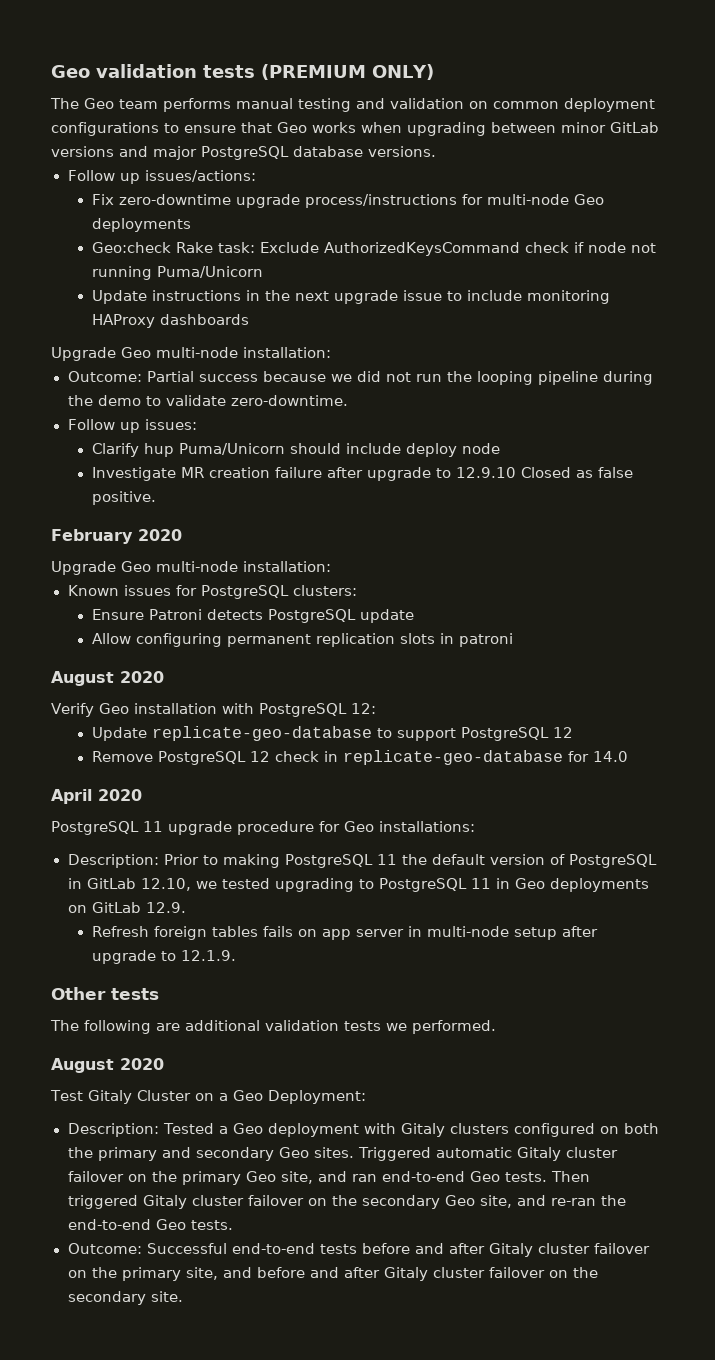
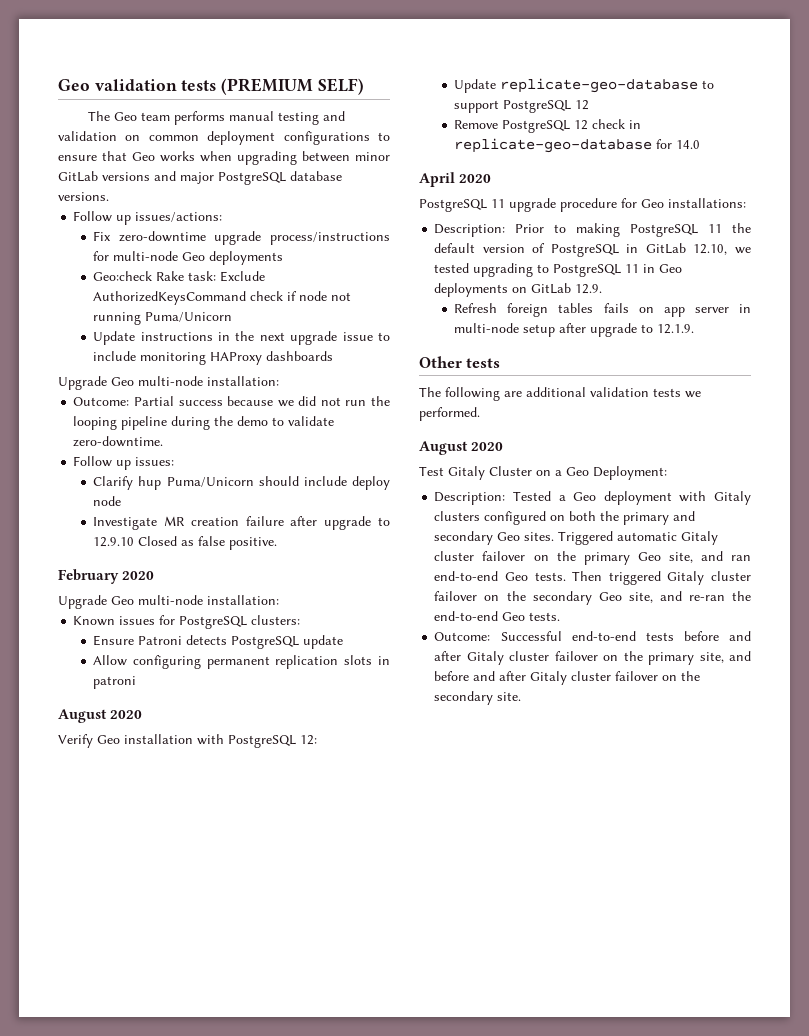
[372,64,434,80] ONLY) -> [317,78,364,95] SELF)

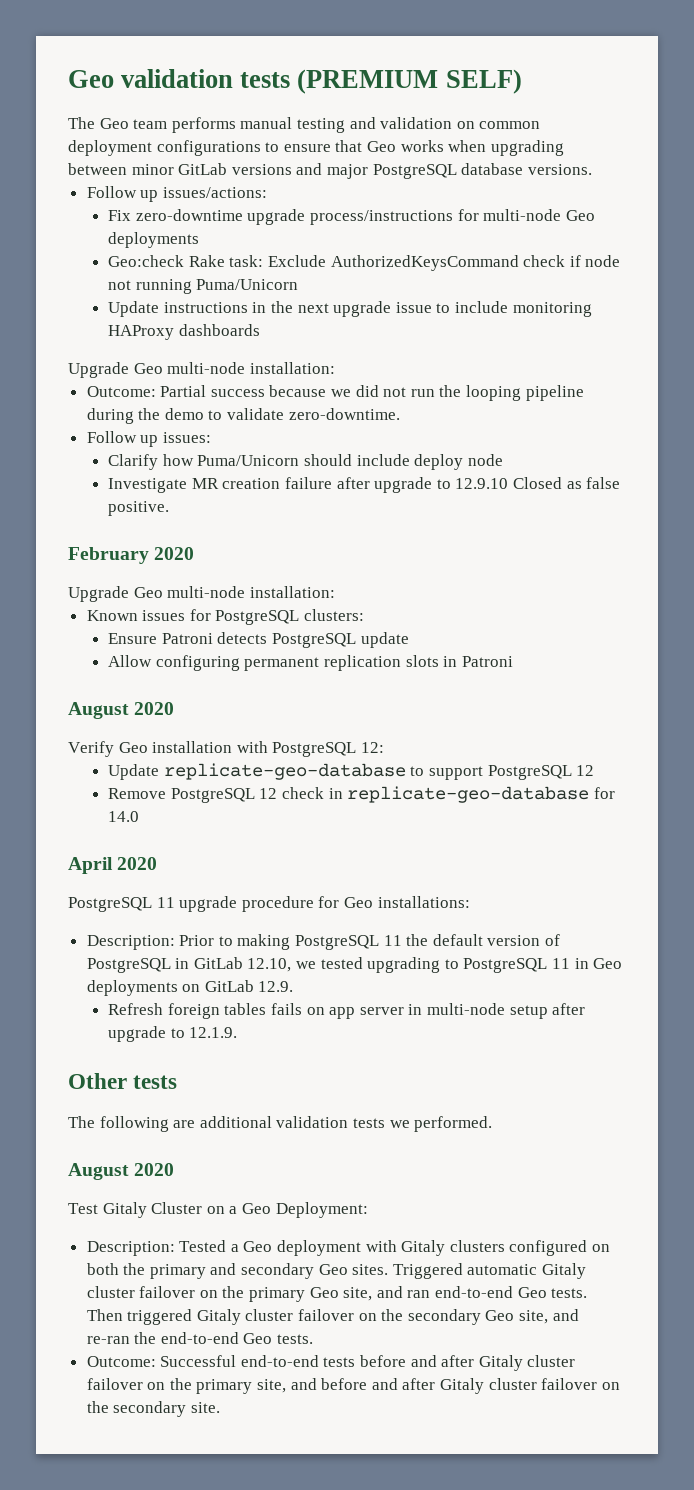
[138,476,162,490] hup -> [162,454,194,466] how
[93,676,137,689] patroni -> [461,656,513,667] Patroni

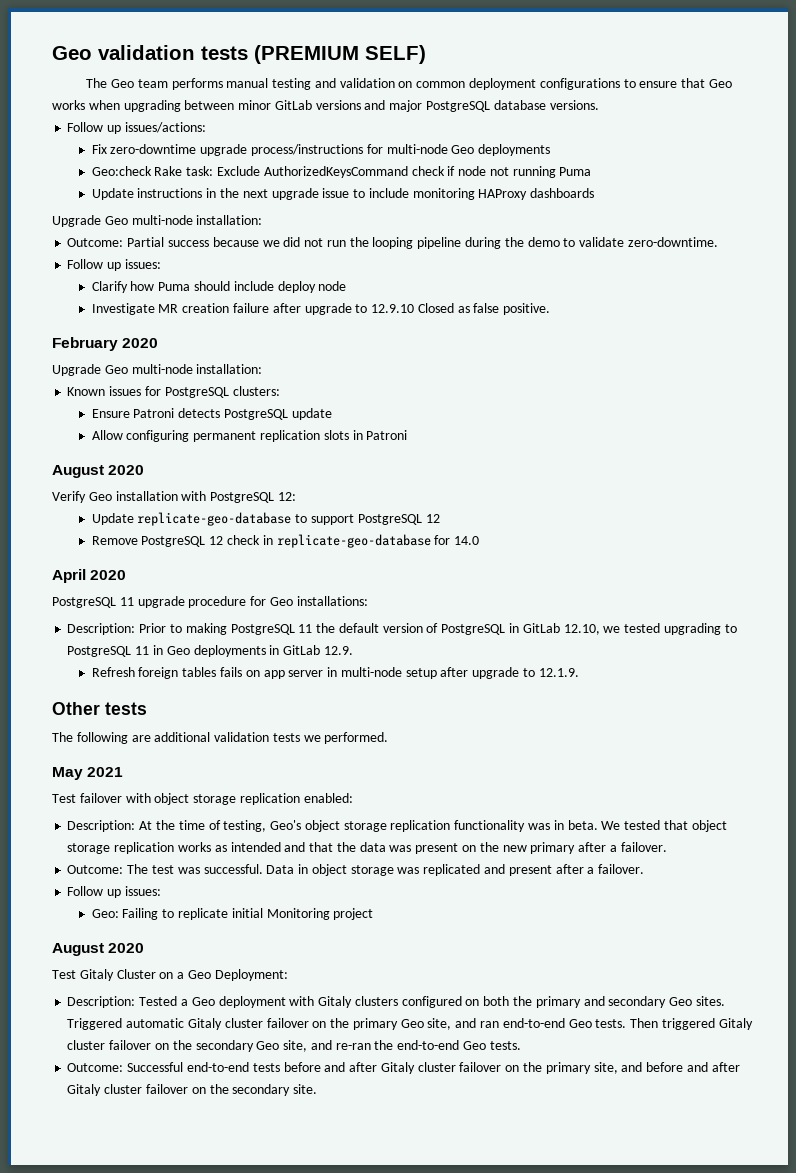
[196,279,299,290] Puma/Unicorn -> [559,167,592,176] Puma
[197,455,300,466] Puma/Unicorn -> [158,282,191,291] Puma
[182,984,201,992] on -> [269,645,280,655] in
(493, 1124) none -> [52,767,124,780] [52,793,353,805] [67,820,727,832] [67,842,667,854] [67,864,645,876] [67,886,161,898] [91,908,374,920] // May 2021 // Test failover with object storage replication enabled: // Description: At the time of testing, Geo's object storage replication functionality was in beta. We tested that object storage replication works as intended and that the data was present on the new primary after a failover. // Outcome: The test was successful. Data in object storage was replicated and present after a failover. // Follow up issues: // Geo: Failing to replicate initial Monitoring project

